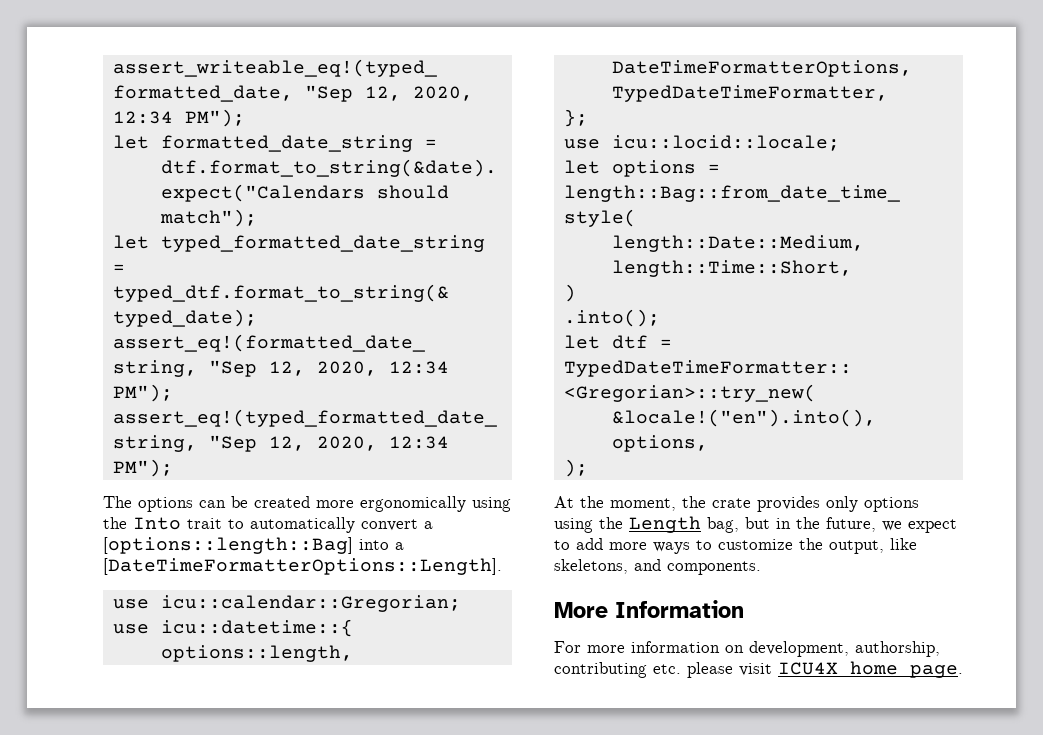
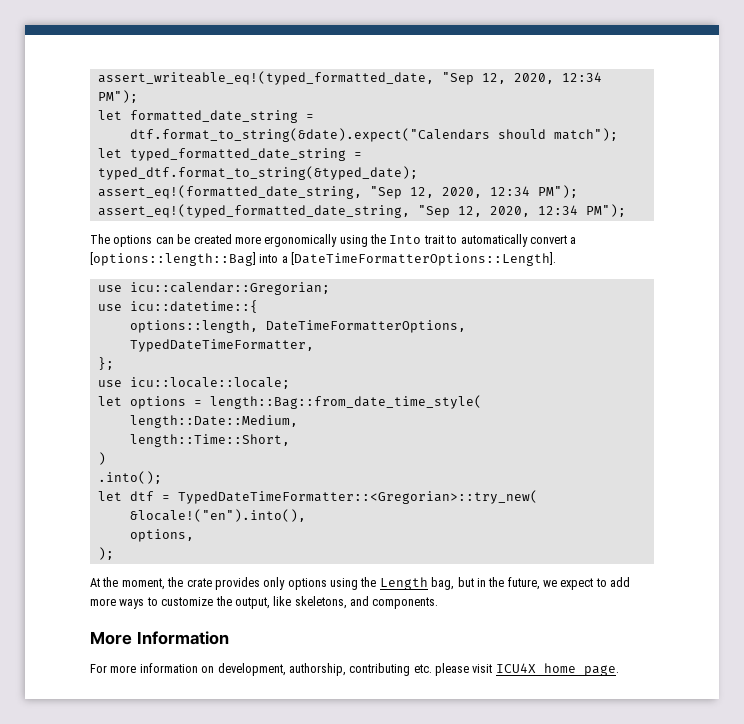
[611,135,840,151] icu::locid::locale; -> [129,377,290,389] icu::locale::locale;

